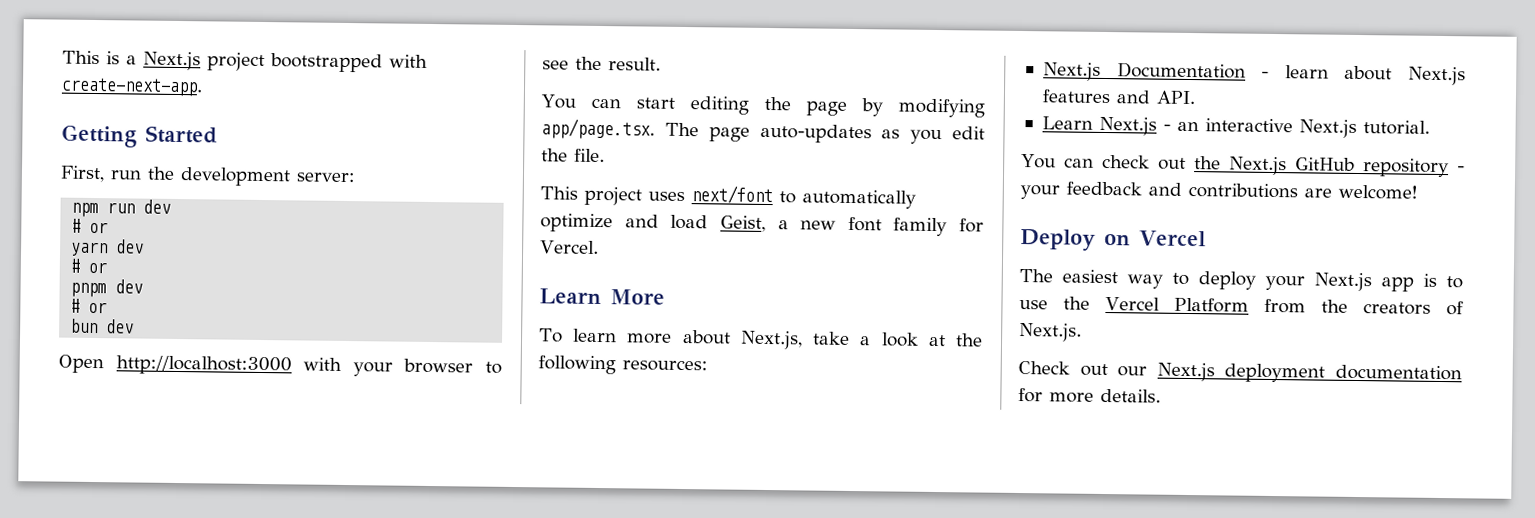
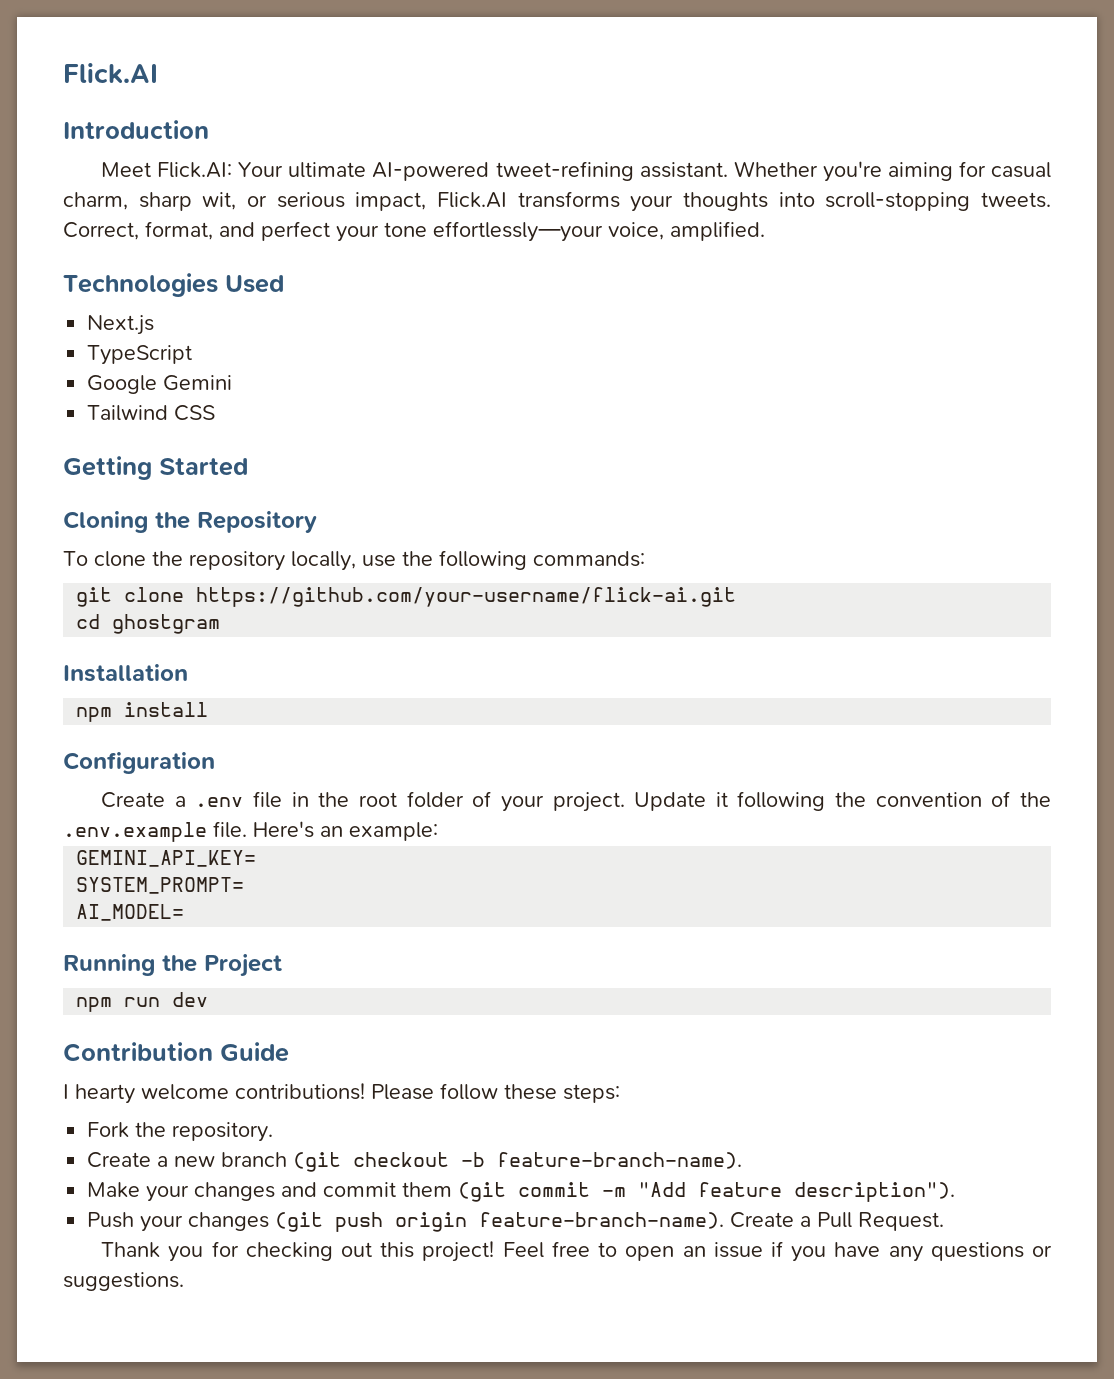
[62,50,428,73] [61,77,203,97] [61,124,218,148] [60,165,355,187] [71,199,172,218] [71,218,109,234] [70,239,145,257] [70,258,108,274] [70,279,144,298] [70,298,108,314] [70,318,135,334] [58,354,503,377] [542,56,661,71] [541,94,985,118] [541,118,985,145] [541,148,605,163] [540,185,916,209] [540,213,984,237] [540,240,599,254] [539,288,665,305] [538,328,983,350] [538,355,708,375] [1042,62,1466,86] [1041,89,1196,105] [1041,116,1430,138] [1021,154,1465,178] [1020,181,1418,200] [1020,228,1206,251] [1019,268,1463,292] [1019,296,1464,316] [1019,322,1082,342] [1018,360,1462,383] [1018,387,1161,403] This is a Next.js project bootstrapped with create-next-app. // Getting Started // First, run the development server: // npm run dev // # or // yarn dev // # or // pnpm dev // # or // bun dev // Open http://localhost:3000 with your browser to see the result. // You can start editing the page by modifying app/page.tsx. The page auto-updates as you edit the file. // This project uses next/font to automatically optimize and load Geist, a new font family for Vercel. // Learn More // To learn more about Next.js, take a look at the following resources: // Next.js Documentation - learn about Next.js features and API. // Learn Next.js - an interactive Next.js tutorial. // You can check out the Next.js GitHub repository - your feedback and contributions are welcome! // Deploy on Vercel // The easiest way to deploy your Next.js app is to use the Vercel Platform from the creators of Next.js. // Check out our Next.js deployment documentation for more details. -> [63,63,158,84] [63,120,209,139] [101,161,1051,182] [63,191,1051,212] [63,221,765,242] [63,273,284,297] [87,315,155,335] [87,345,193,365] [87,375,233,394] [87,405,216,421] [63,456,248,480] [63,511,317,533] [63,550,645,571] [76,587,737,607] [76,614,221,634] [63,664,188,682] [76,702,209,722] [63,752,215,774] [101,791,1051,812] [63,821,438,842] [76,850,257,867] [76,877,245,894] [76,904,185,921] [63,954,282,977] [76,992,209,1012] [63,1042,289,1062] [63,1083,620,1104] [87,1122,274,1142] [87,1152,743,1172] [87,1182,956,1202] [87,1212,945,1232] [101,1241,1052,1262] [63,1272,184,1291] Flick.AI // Introduction // Meet Flick.AI: Your ultimate AI-powered tweet-refining assistant. Whether you're aiming for casual charm, sharp wit, or serious impact, Flick.AI transforms your thoughts into scroll-stopping tweets. Correct, format, and perfect your tone effortlessly—your voice, amplified. // Technologies Used // Next.js // TypeScript // Google Gemini // Tailwind CSS // Getting Started // Cloning the Repository // To clone the repository locally, use the following commands: // git clone https://github.com/your-username/flick-ai.git // cd ghostgram // Installation // npm install // Configuration // Create a .env file in the root folder of your project. Update it following the convention of the .env.example file. Here's an example: // GEMINI_API_KEY= // SYSTEM_PROMPT= // AI_MODEL= // Running the Project // npm run dev // Contribution Guide // I hearty welcome contributions! Please follow these steps: // Fork the repository. // Create a new branch (git checkout -b feature-branch-name). // Make your changes and commit them (git commit -m "Add feature description"). // Push your changes (git push origin feature-branch-name). Create a Pull Request. // Thank you for checking out this project! Feel free to open an issue if you have any questions or suggestions.

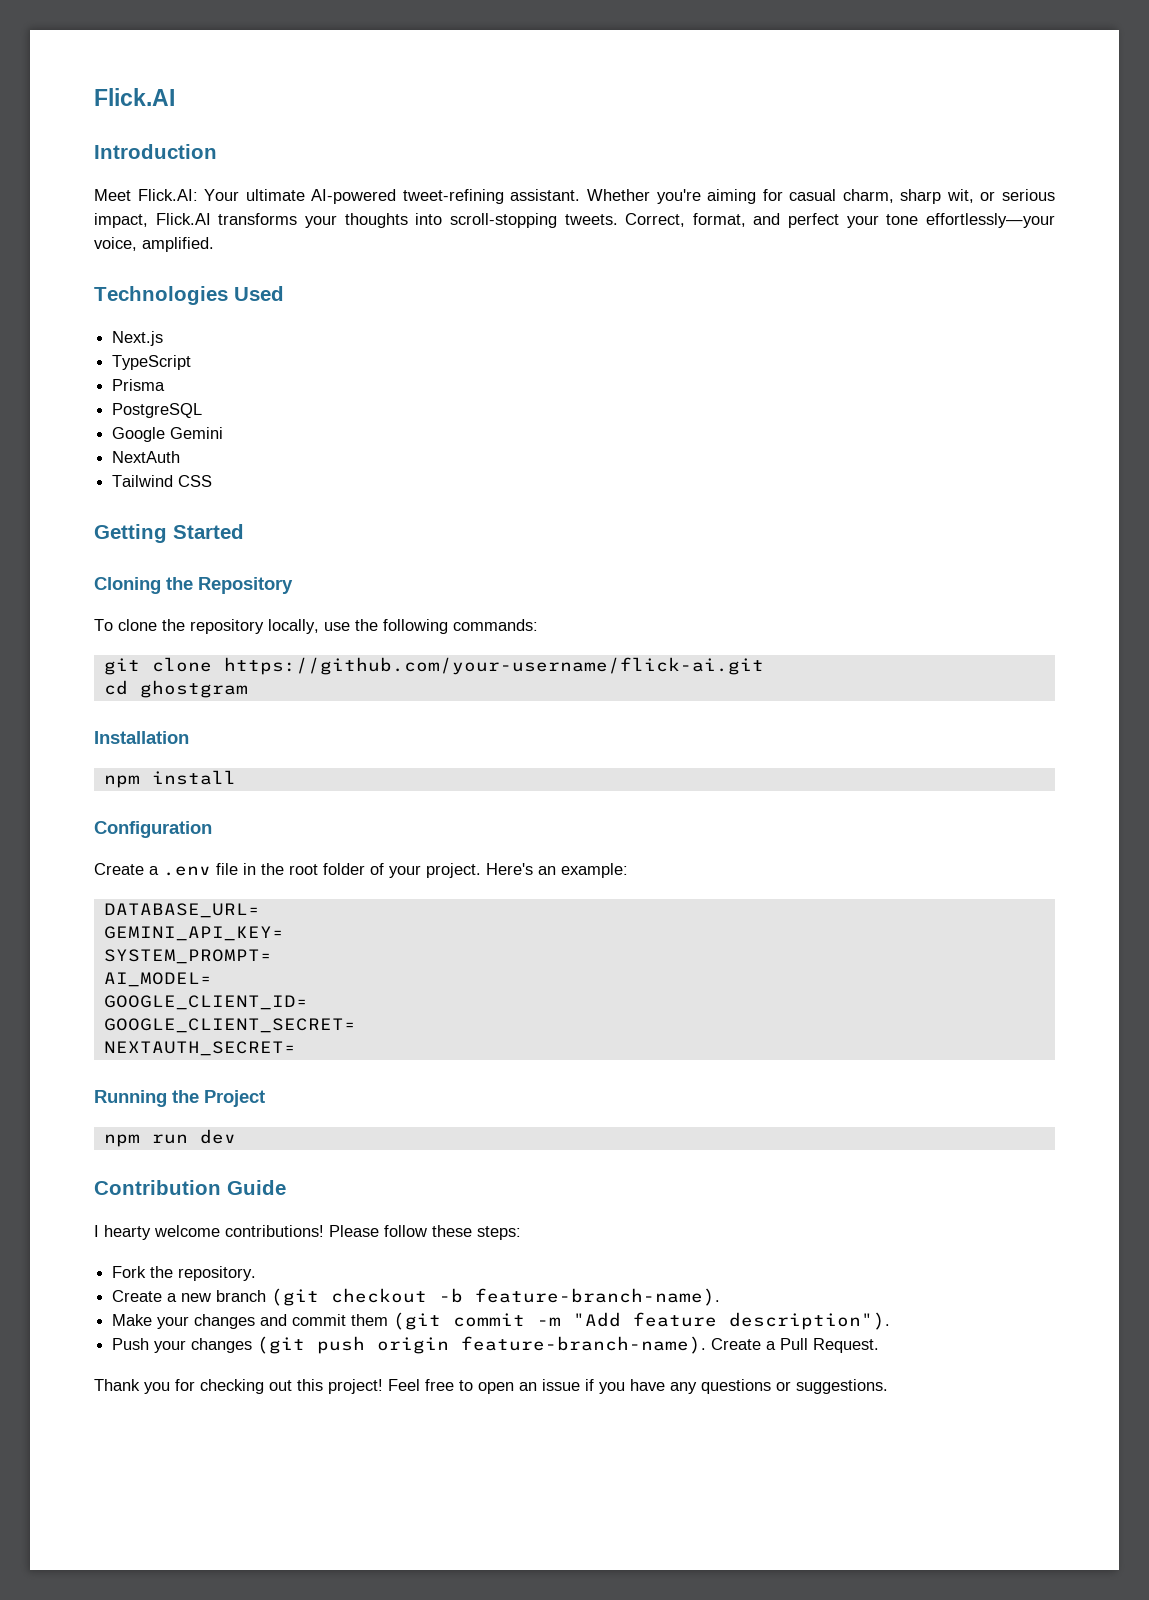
(193, 355) none -> [112,379,166,391] [112,403,203,418] // Prisma // PostgreSQL
(233, 383) none -> [112,451,181,463] // NextAuth
[634,791,1051,811] [63,821,247,842] Update it following the convention of the .env.example file. -> (481, 870) none
(438, 831) none -> [103,903,260,918] // DATABASE_URL=
(185, 912) none -> [103,995,308,1010] [103,1018,356,1033] [103,1041,296,1056] // GOOGLE_CLIENT_ID= // GOOGLE_CLIENT_SECRET= // NEXTAUTH_SECRET=

